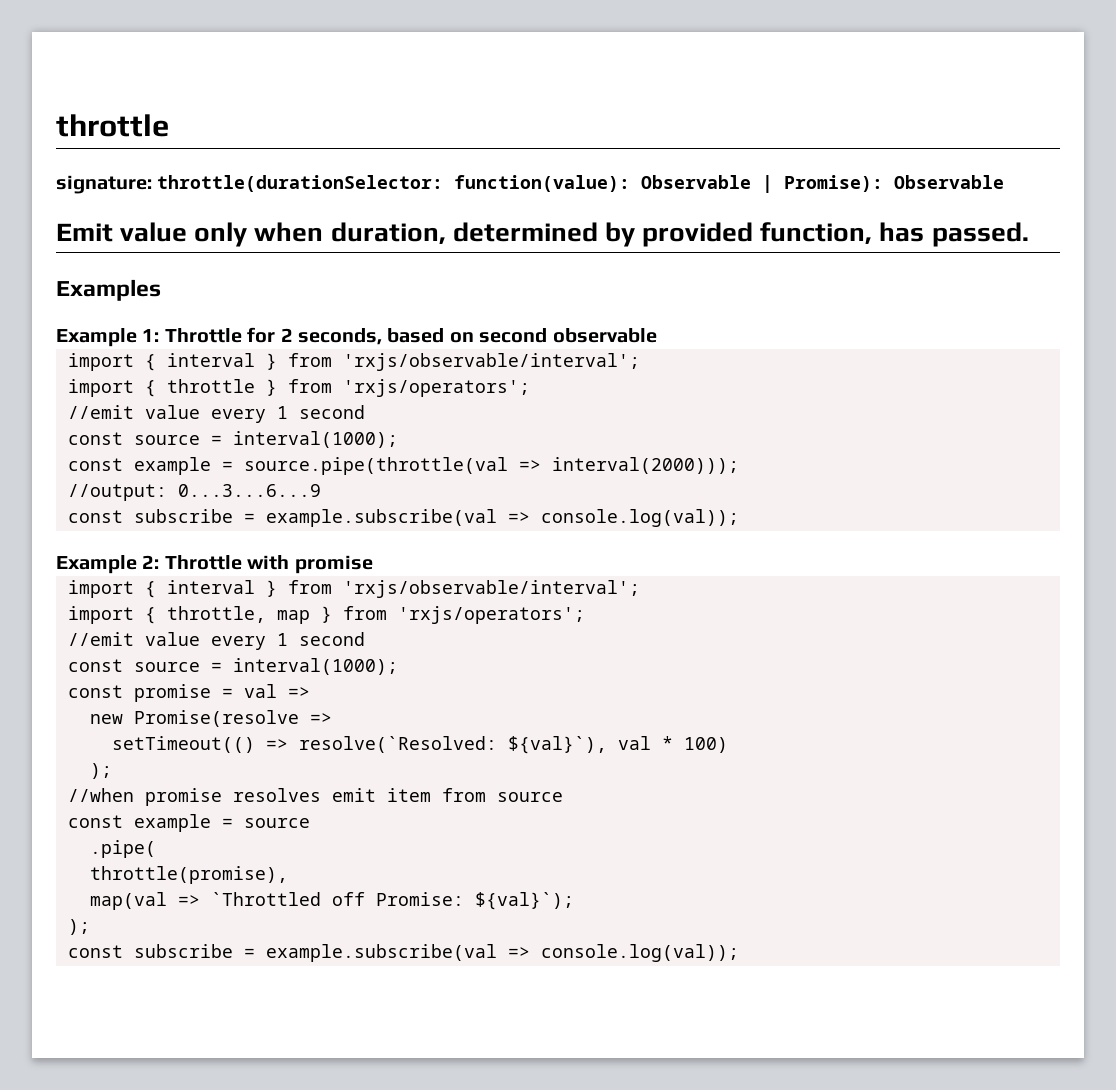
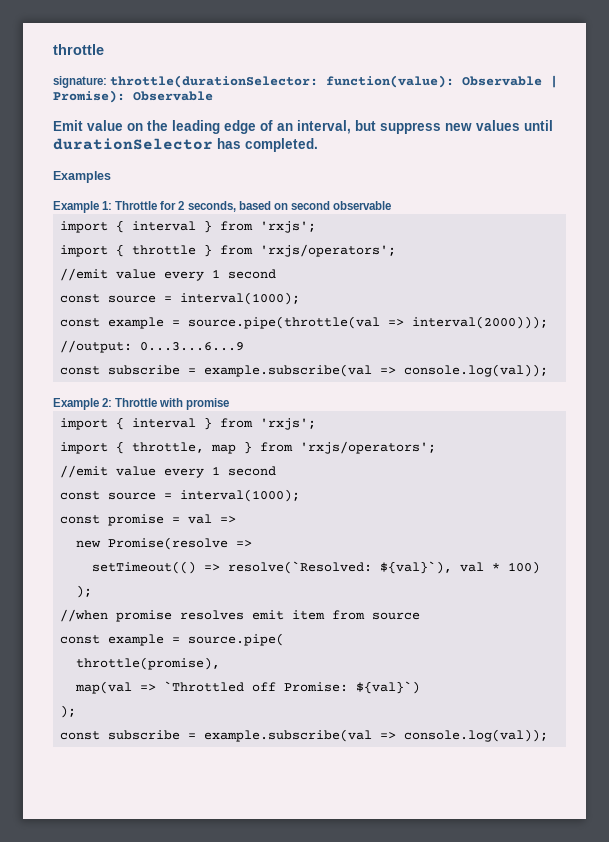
[194,222,1029,247] only when duration, determined by provided function, has passed. -> [127,120,553,134] [53,138,318,152] on the leading edge of an interval, but suppress new values until durationSelector has completed.
[342,353,640,371] 'rxjs/observable/interval'; -> [259,221,316,233] 'rxjs';
[342,580,640,598] 'rxjs/observable/interval'; -> [259,418,316,430] 'rxjs';
[243,818,310,828] [89,840,156,858] source // .pipe( -> [187,633,284,646] source.pipe(
[474,892,574,910] ${val}`); -> [355,681,420,694] ${val}`)

